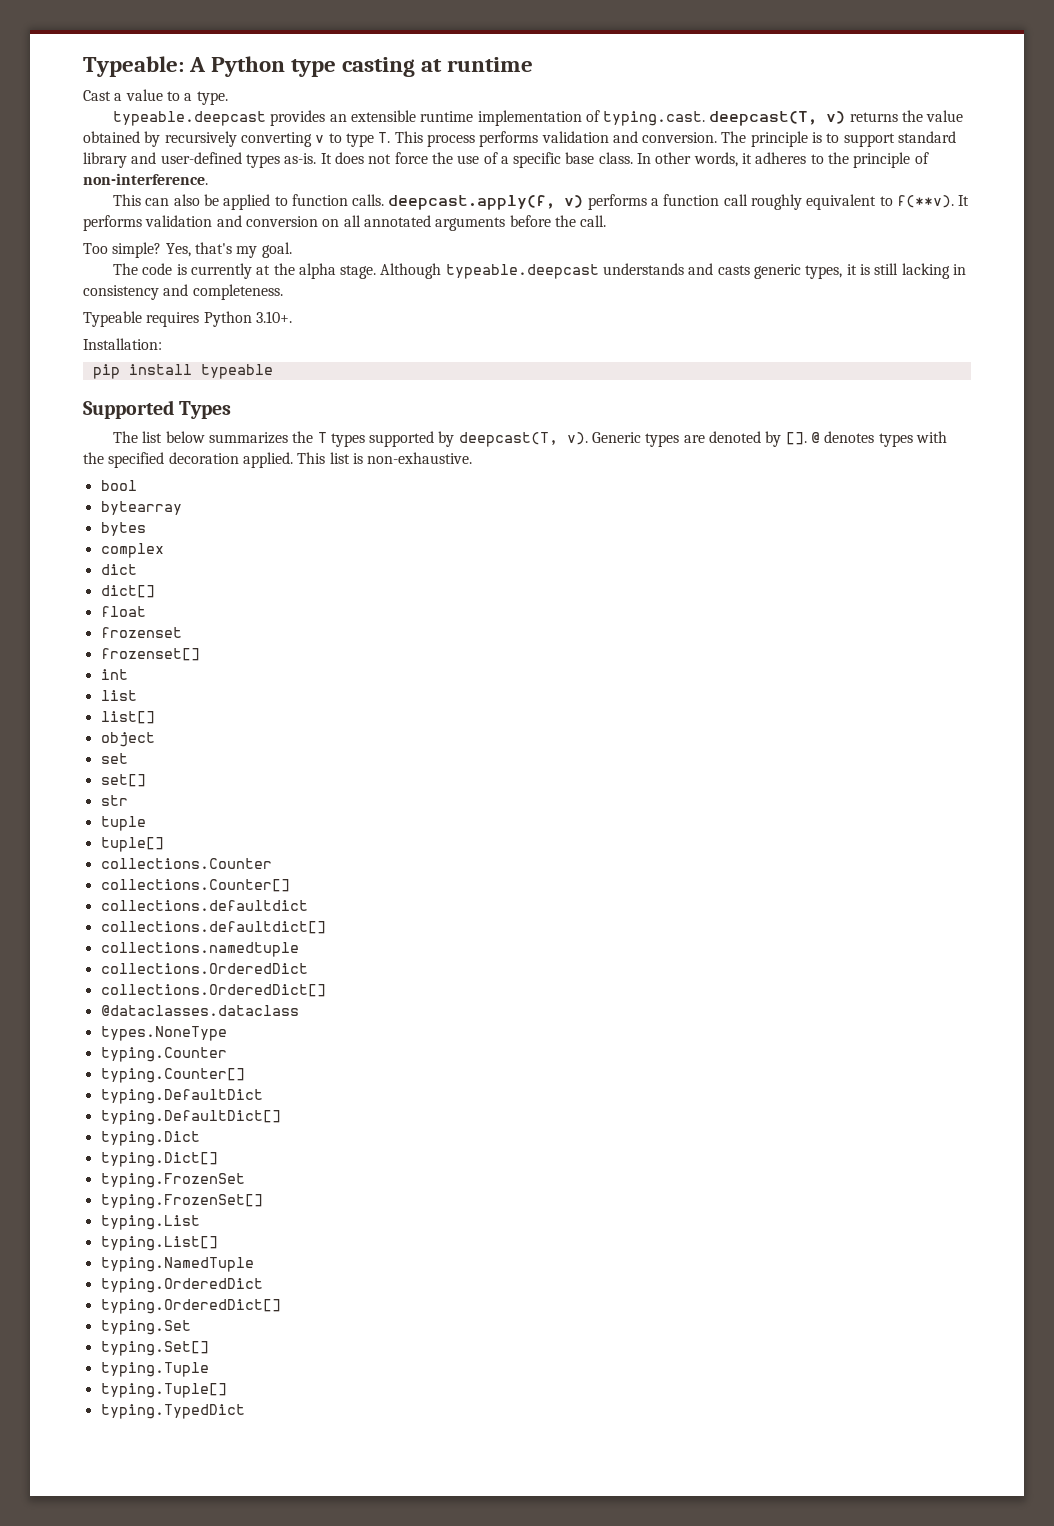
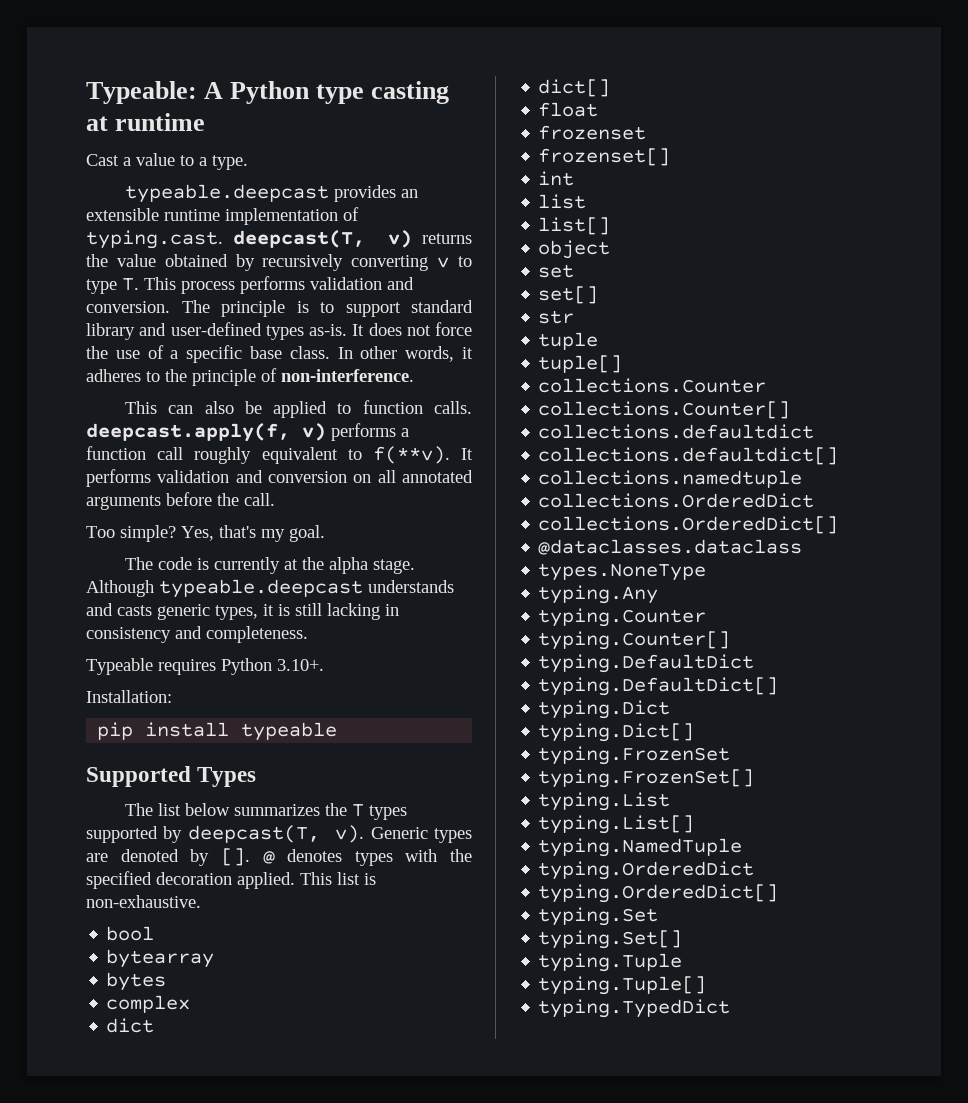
(227, 1033) none -> [538,585,659,604] // typing.Any

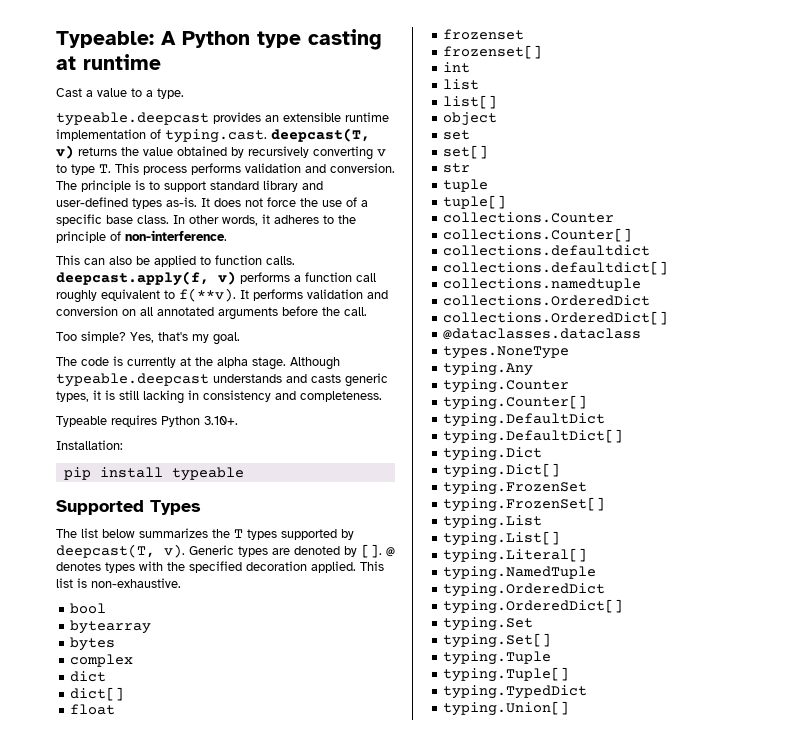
(695, 824) none -> [443,548,588,563] // typing.Literal[]
(731, 1008) none -> [443,701,570,716] // typing.Union[]

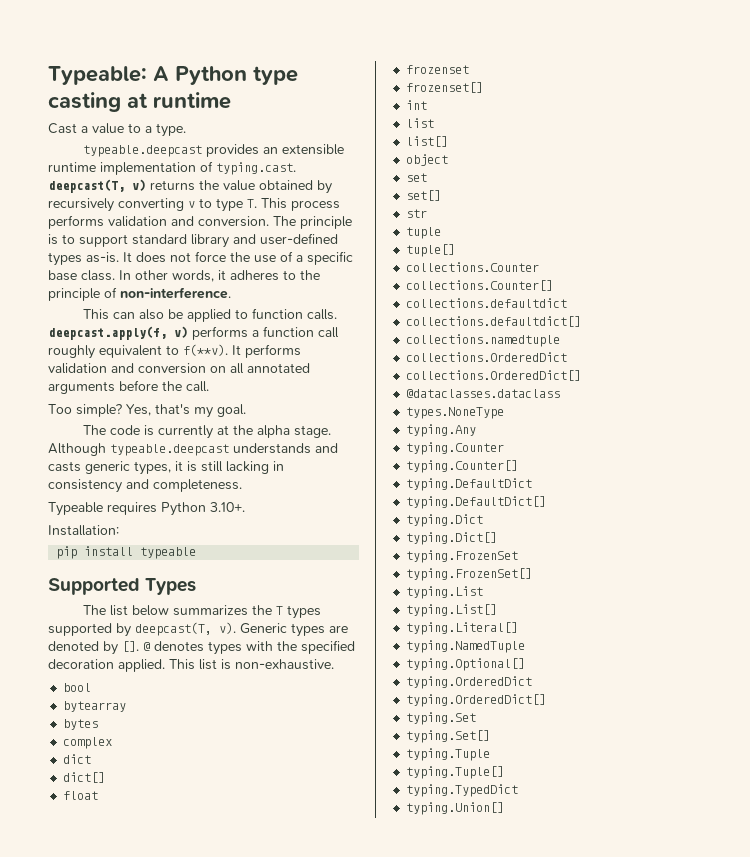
(597, 573) none -> [406,658,526,671] // typing.Optional[]

